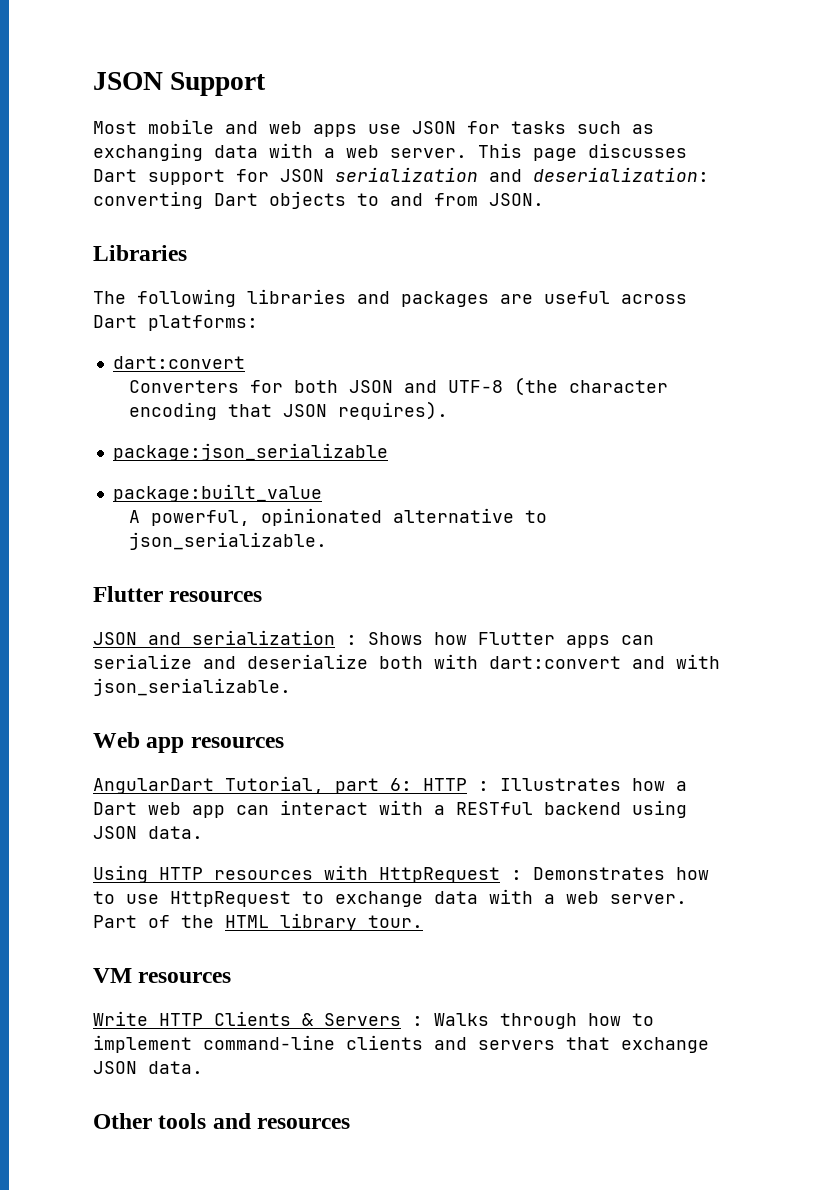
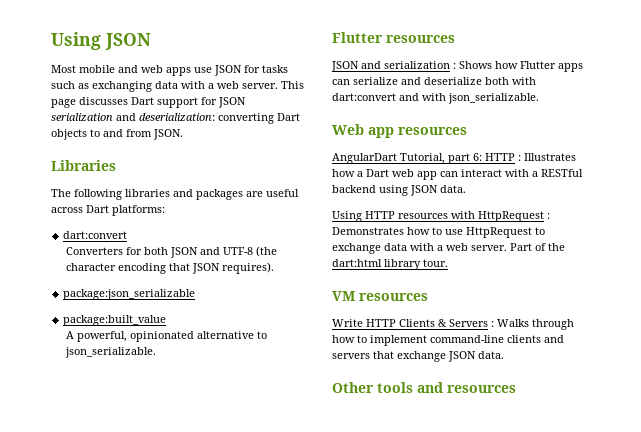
[93,72,267,96] JSON Support -> [51,32,151,50] Using JSON
[225,915,269,928] HTML -> [332,259,382,267] dart:html

